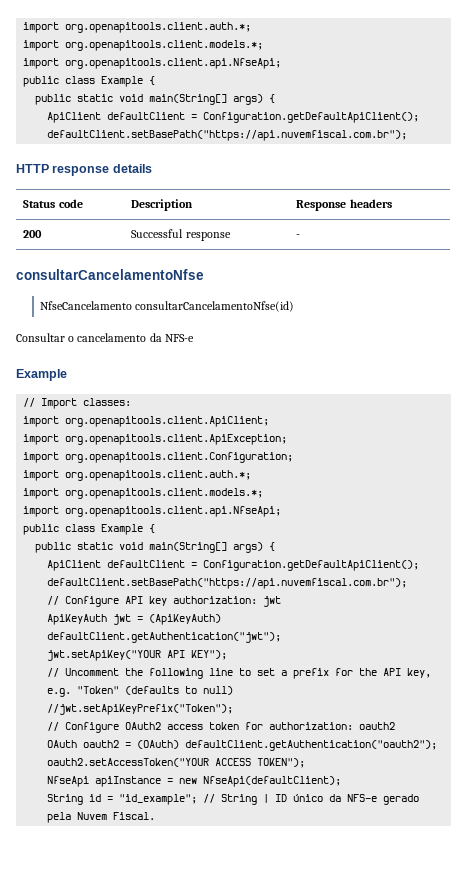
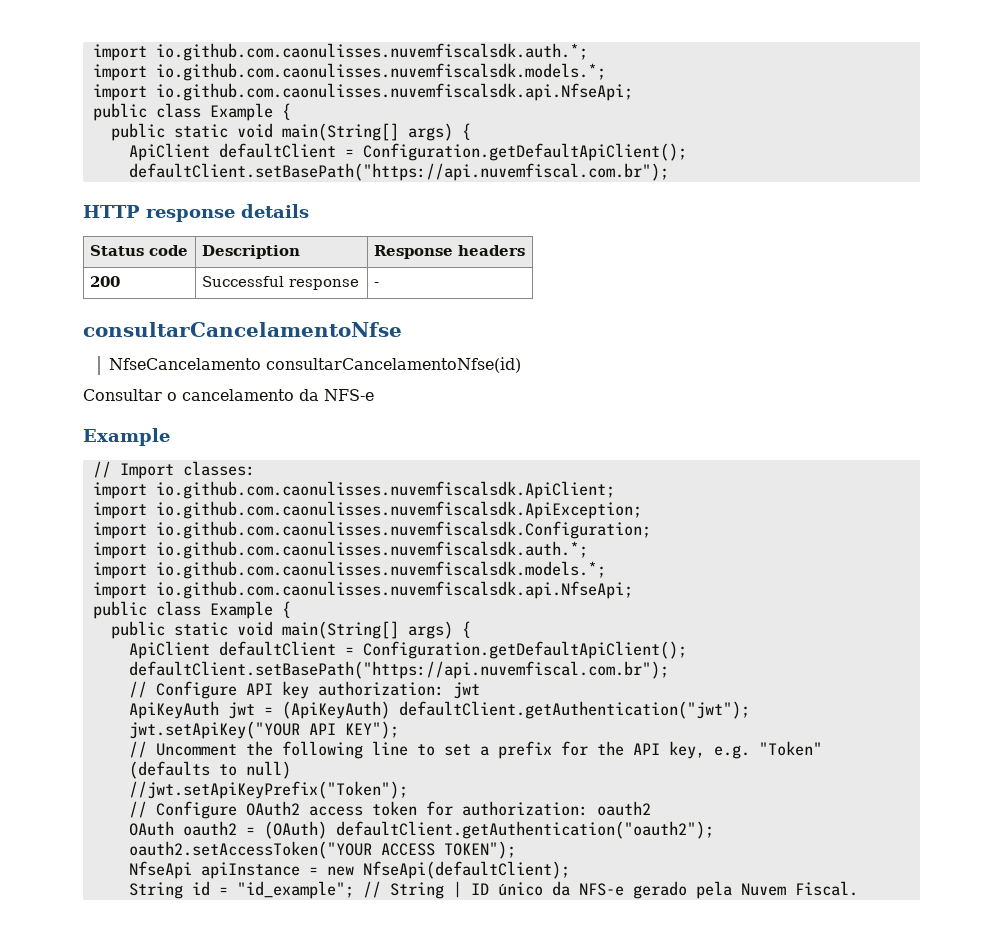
[23,22,252,33] [23,40,264,51] [23,58,282,69] import org.openapitools.client.auth.*; // import org.openapitools.client.models.*; // import org.openapitools.client.api.NfseApi; -> [92,43,588,61] [92,63,606,81] [92,83,633,101] import io.github.com.caonulisses.nuvemfiscalsdk.auth.*; // import io.github.com.caonulisses.nuvemfiscalsdk.models.*; // import io.github.com.caonulisses.nuvemfiscalsdk.api.NfseApi;
[65,416,270,427] [23,434,288,445] [23,452,294,463] [23,470,252,481] [23,488,264,499] [23,506,282,517] org.openapitools.client.ApiClient; // import org.openapitools.client.ApiException; // import org.openapitools.client.Configuration; // import org.openapitools.client.auth.*; // import org.openapitools.client.models.*; // import org.openapitools.client.api.NfseApi; -> [155,481,615,499] [92,501,642,519] [92,521,651,539] [92,541,588,559] [92,561,606,579] [92,581,633,599] io.github.com.caonulisses.nuvemfiscalsdk.ApiClient; // import io.github.com.caonulisses.nuvemfiscalsdk.ApiException; // import io.github.com.caonulisses.nuvemfiscalsdk.Configuration; // import io.github.com.caonulisses.nuvemfiscalsdk.auth.*; // import io.github.com.caonulisses.nuvemfiscalsdk.models.*; // import io.github.com.caonulisses.nuvemfiscalsdk.api.NfseApi;

